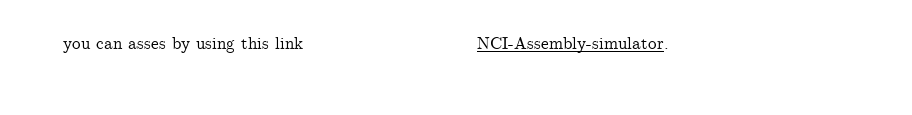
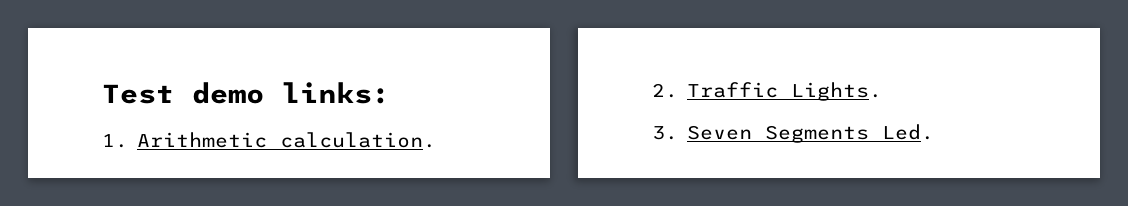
[63,37,669,53] you can asses by using this link NCI-Assembly-simulator. -> [102,82,390,104] [102,132,437,148] [652,82,883,101] [652,124,935,143] Test demo links: // 1. Arithmetic calculation. // 2. Traffic Lights. // 3. Seven Segments Led.

